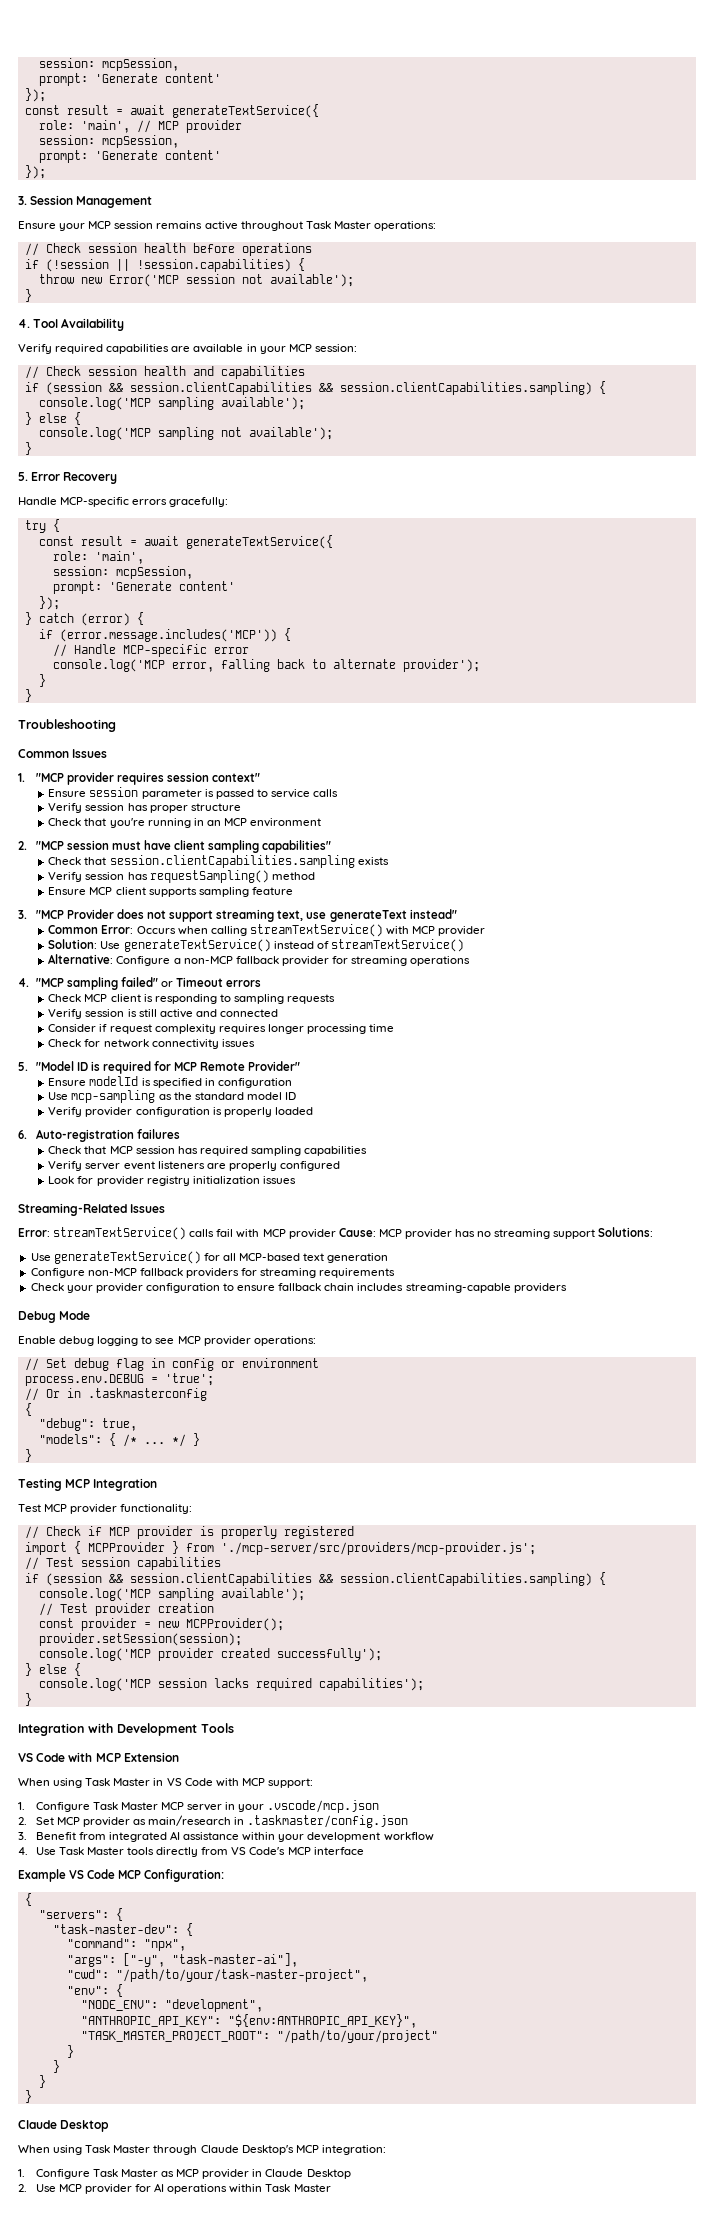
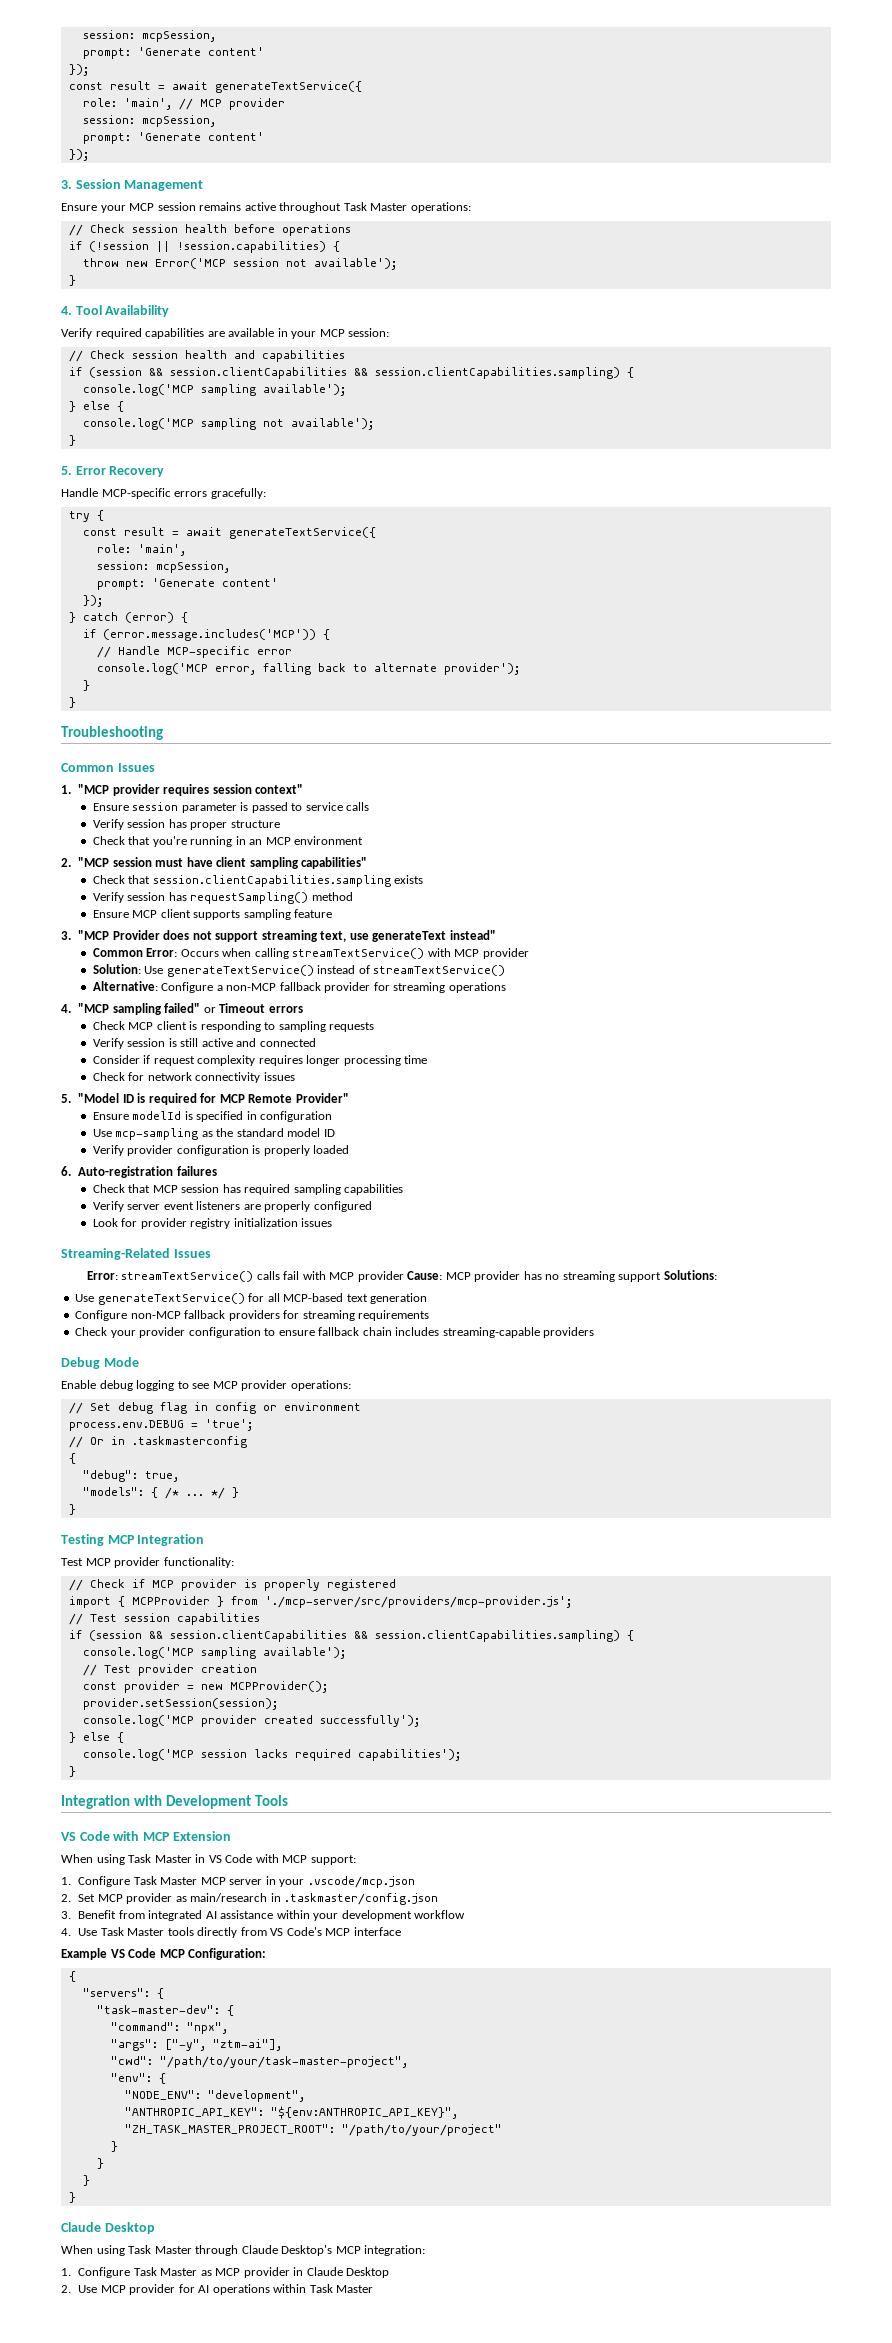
[171,1953,298,1967] "task-master-ai"], -> [212,2039,282,2051] "ztm-ai"],
[80,2031,270,2042] "TASK_MASTER_PROJECT_ROOT": -> [124,2124,335,2134] "ZH_TASK_MASTER_PROJECT_ROOT":

